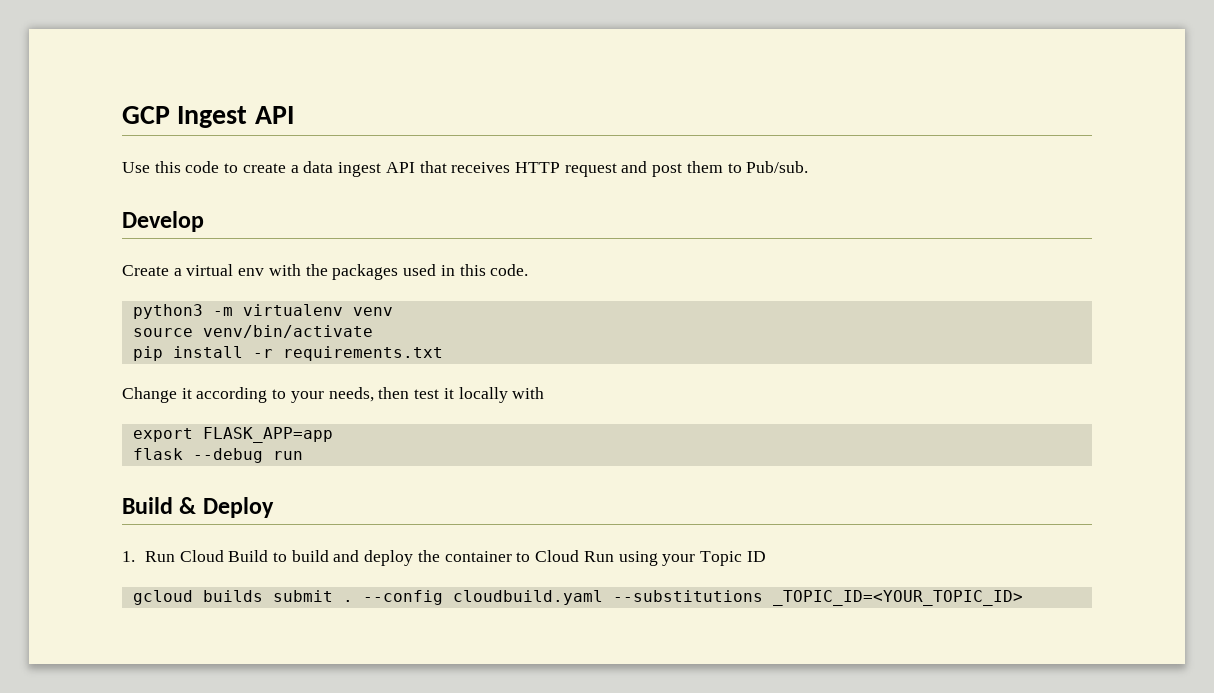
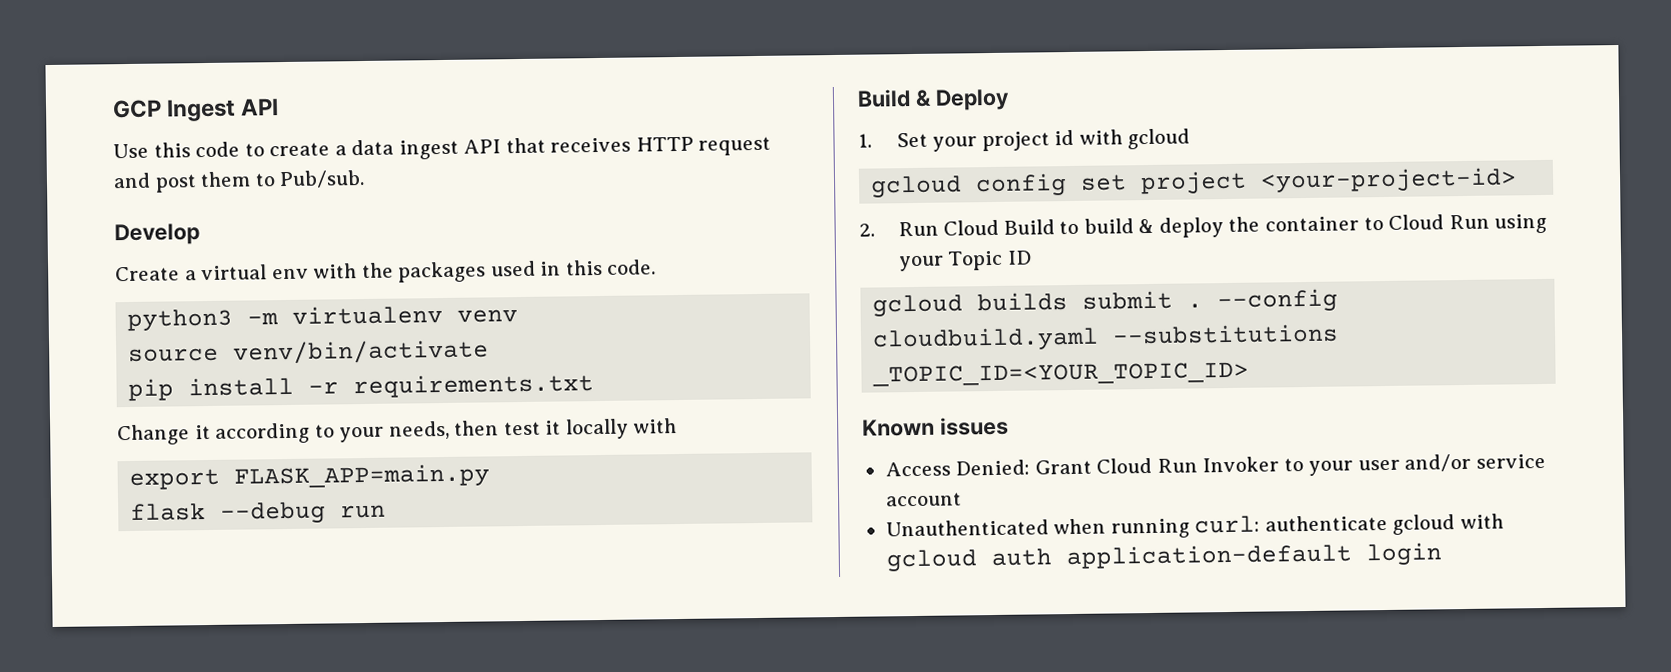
[202,427,333,443] FLASK_APP=app -> [234,463,491,489] FLASK_APP=main.py
(135, 556) none -> [896,128,1191,152] [870,167,1518,198] [859,223,875,237] Set your project id with gcloud // gcloud config set project <your-project-id> // 2.
[333,550,360,562] and -> [1138,218,1155,234] &
(1023, 598) none -> [862,416,1009,437] [884,453,1546,477] [885,492,962,507] [885,513,1504,539] [885,542,1442,572] // Known issues // Access Denied: Grant Cloud Run Invoker to your user and/or service account // Unauthenticated when running curl: authenticate gcloud with gcloud auth application-default login

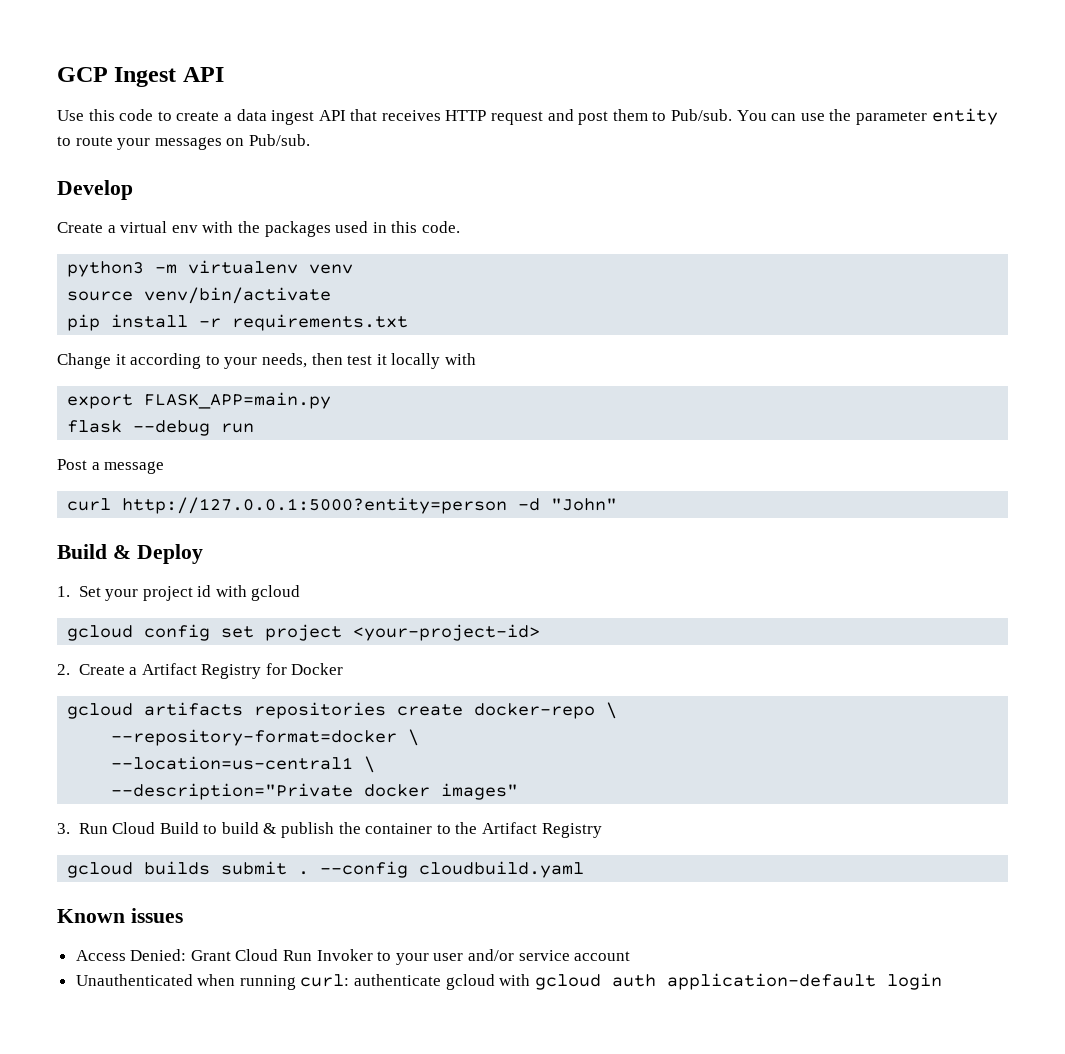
(366, 179) none -> [736,108,998,125] [57,134,310,150] You can use the parameter entity to route your messages on Pub/sub.
(387, 511) none -> [57,459,165,474] [67,497,618,514] // Post a message // curl http://127.0.0.1:5000?entity=person -d "John"
(875, 230) none -> [78,663,344,679] [67,702,618,719] [111,729,420,746] [111,756,376,773] [111,783,519,800] [57,823,70,834] Create a Artifact Registry for Docker // gcloud artifacts repositories create docker-repo \ // --repository-format=docker \ // --location=us-central1 \ // --description="Private docker images" // 3.
[1158,217,1224,238] deploy -> [281,822,335,838] publish
[1388,213,1548,234] [897,250,1032,272] Cloud Run using your Topic ID -> [455,822,602,838] the Artifact Registry
[1112,323,1340,345] [872,361,1250,387] --substitutions _TOPIC_ID=<YOUR_TOPIC_ID> -> (585, 869) none

